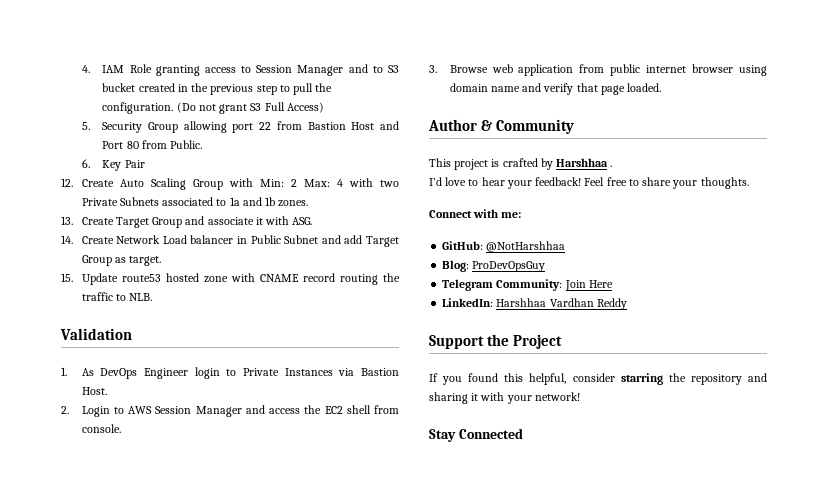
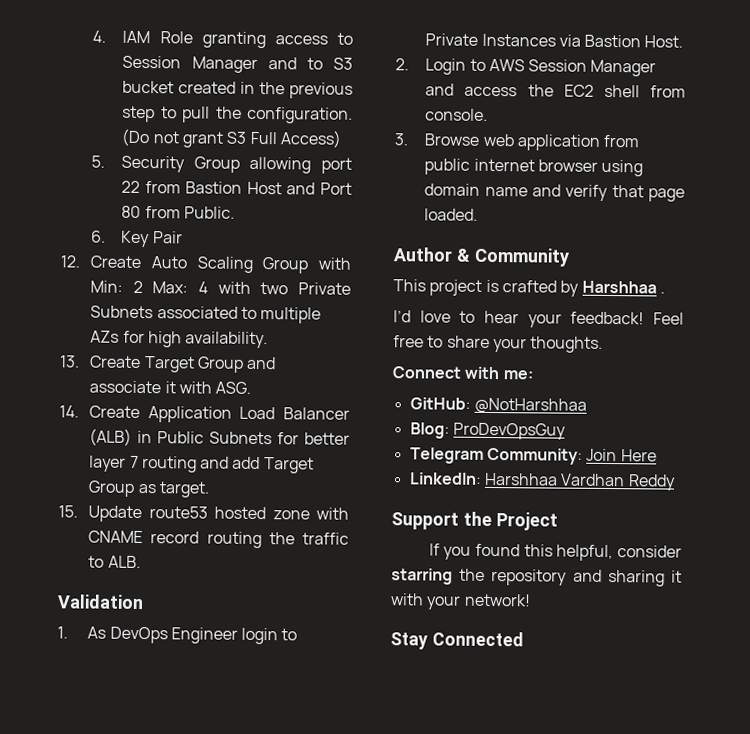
[229,197,309,207] 1a and 1b zones. -> [260,307,322,324] [90,330,269,349] multiple AZs for high availability.
[116,235,319,244] Network Load balancer in Public Subnet -> [147,406,351,423] [89,428,350,446] [89,455,197,473] Application Load Balancer (ALB) in Public Subnets for better layer 7 routing
[129,293,153,301] NLB. -> [107,555,141,568] ALB.

